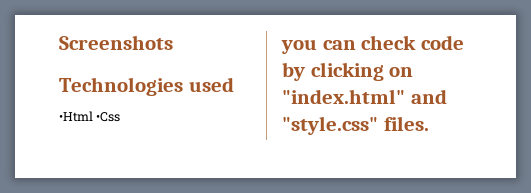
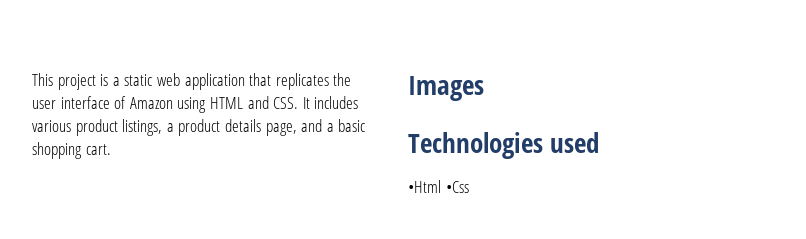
[59,35,173,50] [59,77,234,96] [59,111,121,122] [281,35,464,54] [282,62,414,81] [282,89,447,104] [282,116,429,135] Screenshots // Technologies used // •Html •Css // you can check code by clicking on "index.html" and "style.css" files. -> [32,73,352,90] [32,96,359,113] [32,119,366,136] [32,142,111,159] [408,76,484,101] [408,132,600,159] [408,180,469,193] This project is a static web application that replicates the user interface of Amazon using HTML and CSS. It includes various product listings, a product details page, and a basic shopping cart. // Images // Technologies used // •Html •Css

